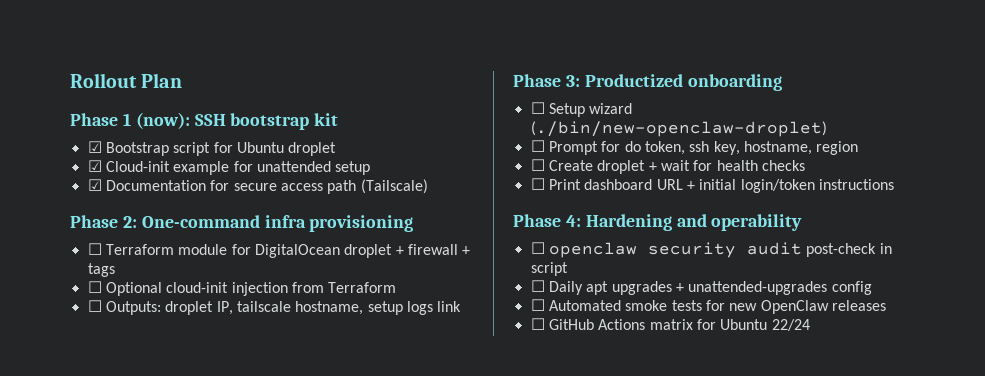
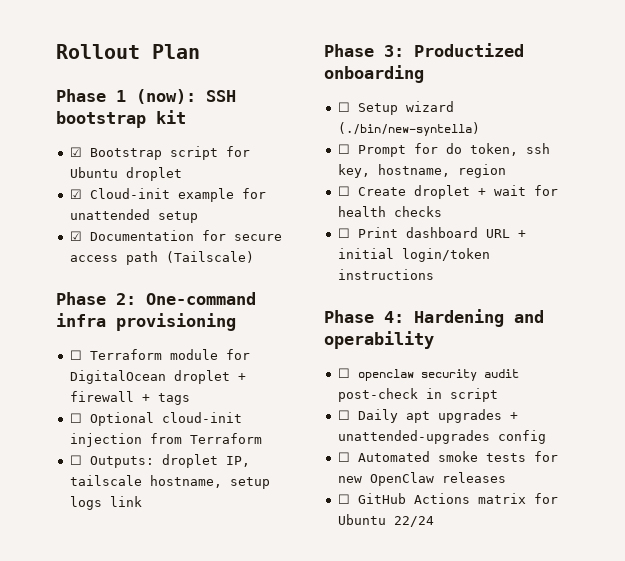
[530,121,827,137] (./bin/new-openclaw-droplet) -> [337,122,480,136] (./bin/new-syntella)

